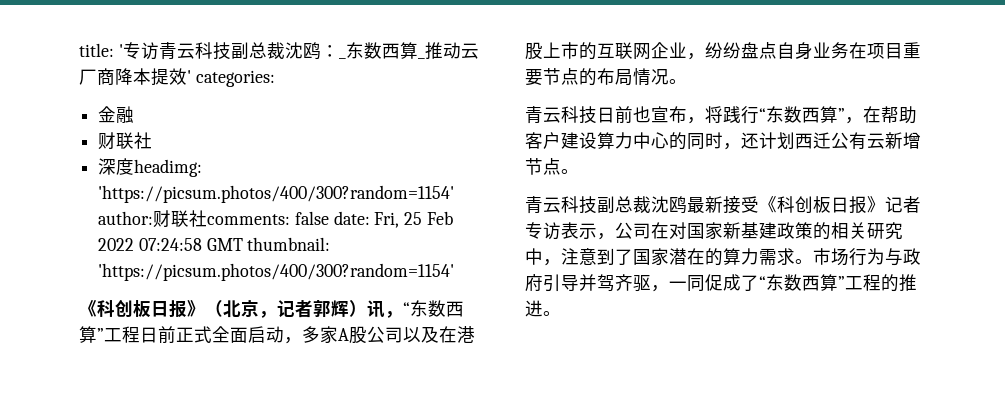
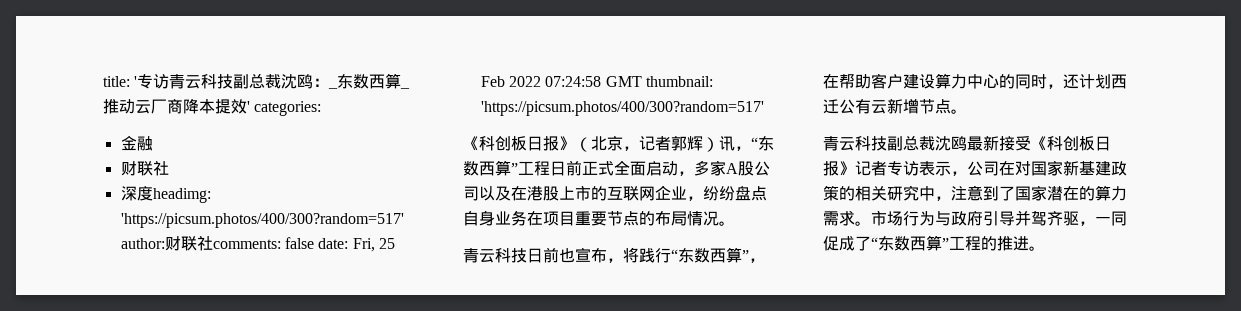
[98,185,455,203] 'https://picsum.photos/400/300?random=1154' -> [120,213,404,228] 'https://picsum.photos/400/300?random=517'
[98,263,455,281] 'https://picsum.photos/400/300?random=1154' -> [480,101,764,116] 'https://picsum.photos/400/300?random=517'

